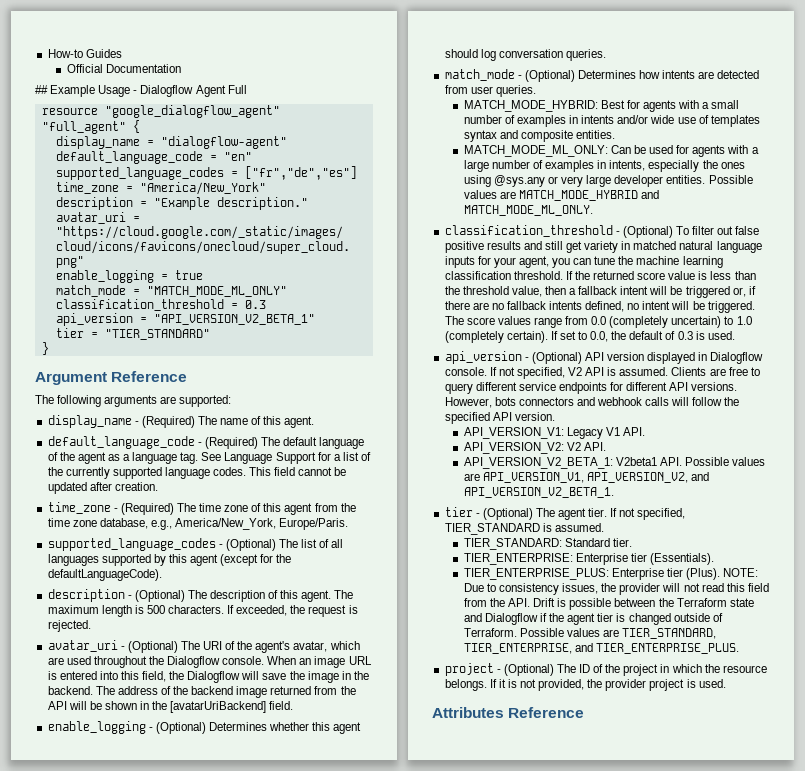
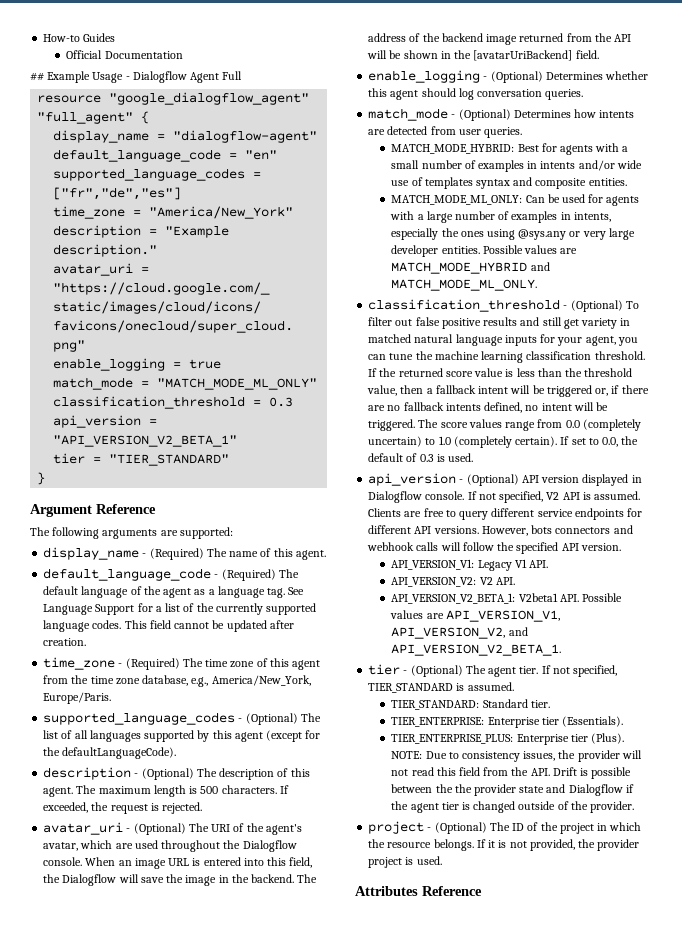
[676,598,727,607] Terraform -> [454,784,516,796] the provider
[463,628,717,639] [463,643,740,654] Terraform. Possible values are TIER_STANDARD, TIER_ENTERPRISE, and TIER_ENTERPRISE_PLUS. -> [570,801,635,813] the provider.

